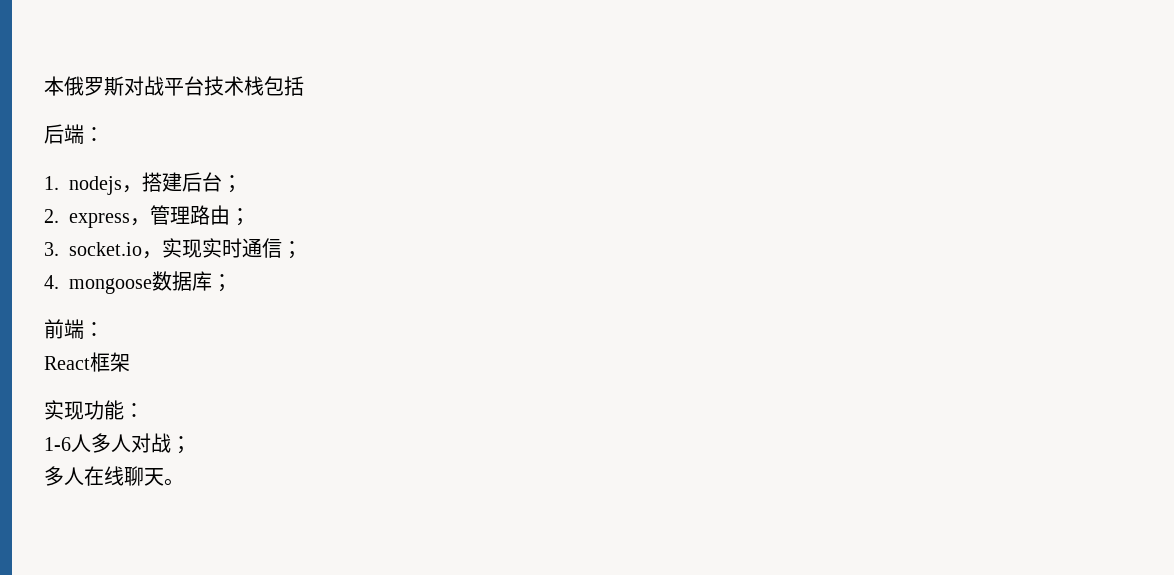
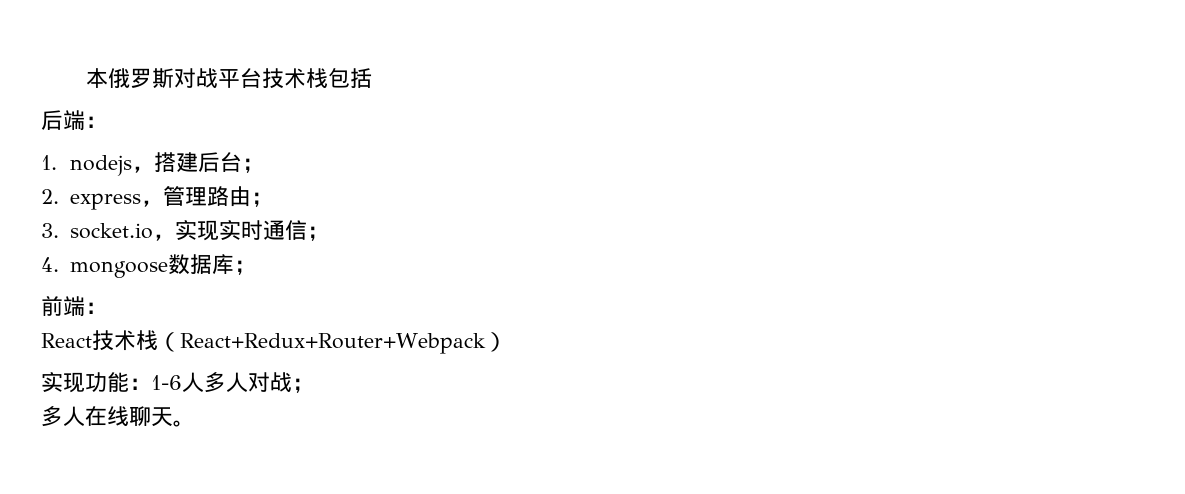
[90,352,130,372] 框架 -> [92,330,507,354] 技术栈（React+Redux+Router+Webpack）
(144, 410) // -> (151, 384) none

